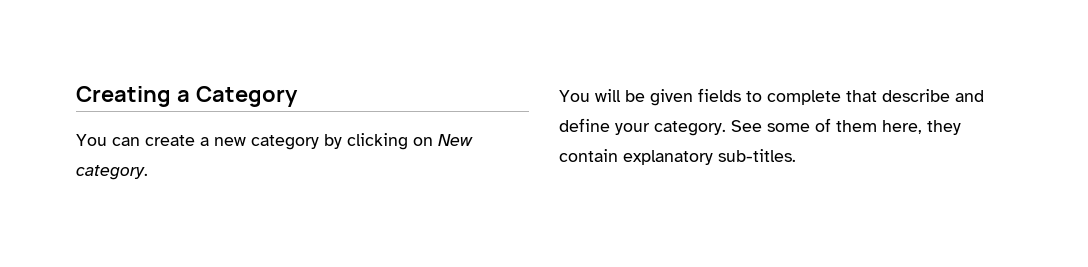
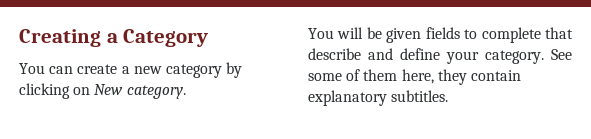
[718,149,796,162] sub-titles. -> [391,90,449,102] subtitles.

